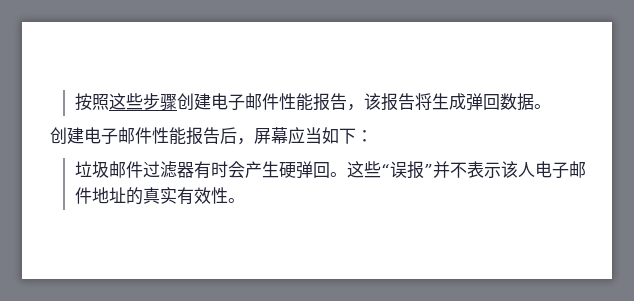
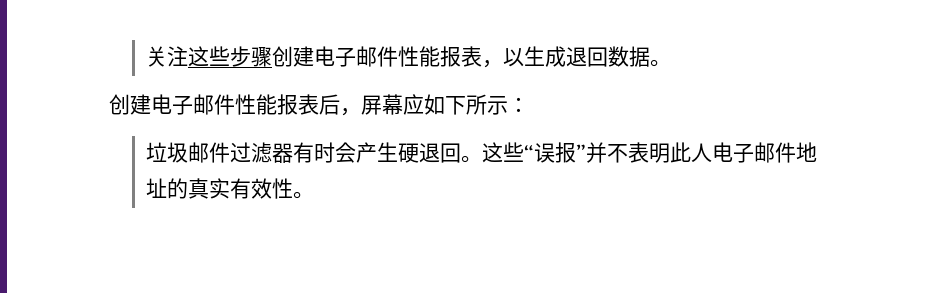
[74,93,109,111] 按照 -> [146,46,189,67] 关注
[329,93,483,111] 告，该报告将生成弹 -> [461,46,588,68] 表，以生成退
[203,127,220,144] 告 -> [298,94,319,115] 表
[305,127,356,144] 当如下 -> [424,94,508,115] 如下所示
[295,161,313,179] 弹 -> [419,143,441,163] 退
[483,161,518,178] 示该 -> [649,142,692,163] 明此

